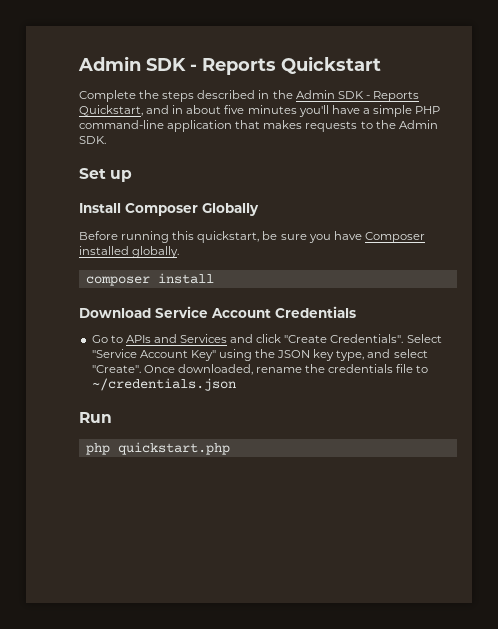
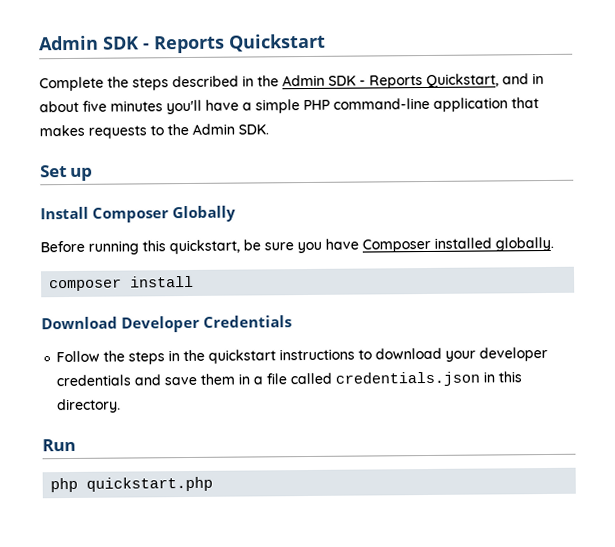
[155,306,271,318] Service Account -> [121,315,201,333] Developer
[91,334,442,343] [91,349,428,361] [91,364,429,375] [91,378,236,391] Go to APIs and Services and click "Create Credentials". Select "Service Account Key" using the JSON key type, and select "Create". Once downloaded, rename the credentials file to ~/credentials.json -> [56,346,549,365] [56,371,523,387] [57,398,122,414] Follow the steps in the quickstart instructions to download your developer credentials and save them in a file called credentials.json in this directory.

